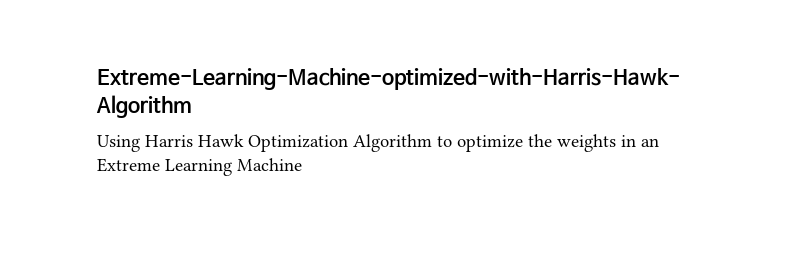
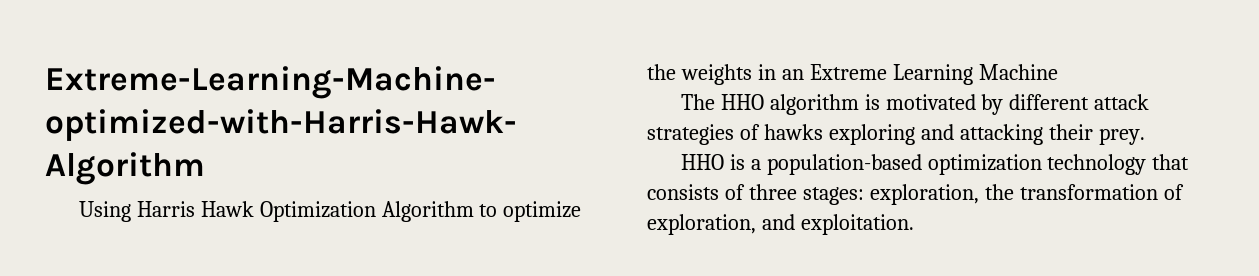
(302, 164) none -> [680,94,1150,115] [647,124,1145,145] [680,154,1190,175] [647,184,1184,205] [647,214,914,235] // The HHO algorithm is motivated by different attack strategies of hawks exploring and attacking their prey. // HHO is a population-based optimization technology that consists of three stages: exploration, the transformation of exploration, and exploitation.

